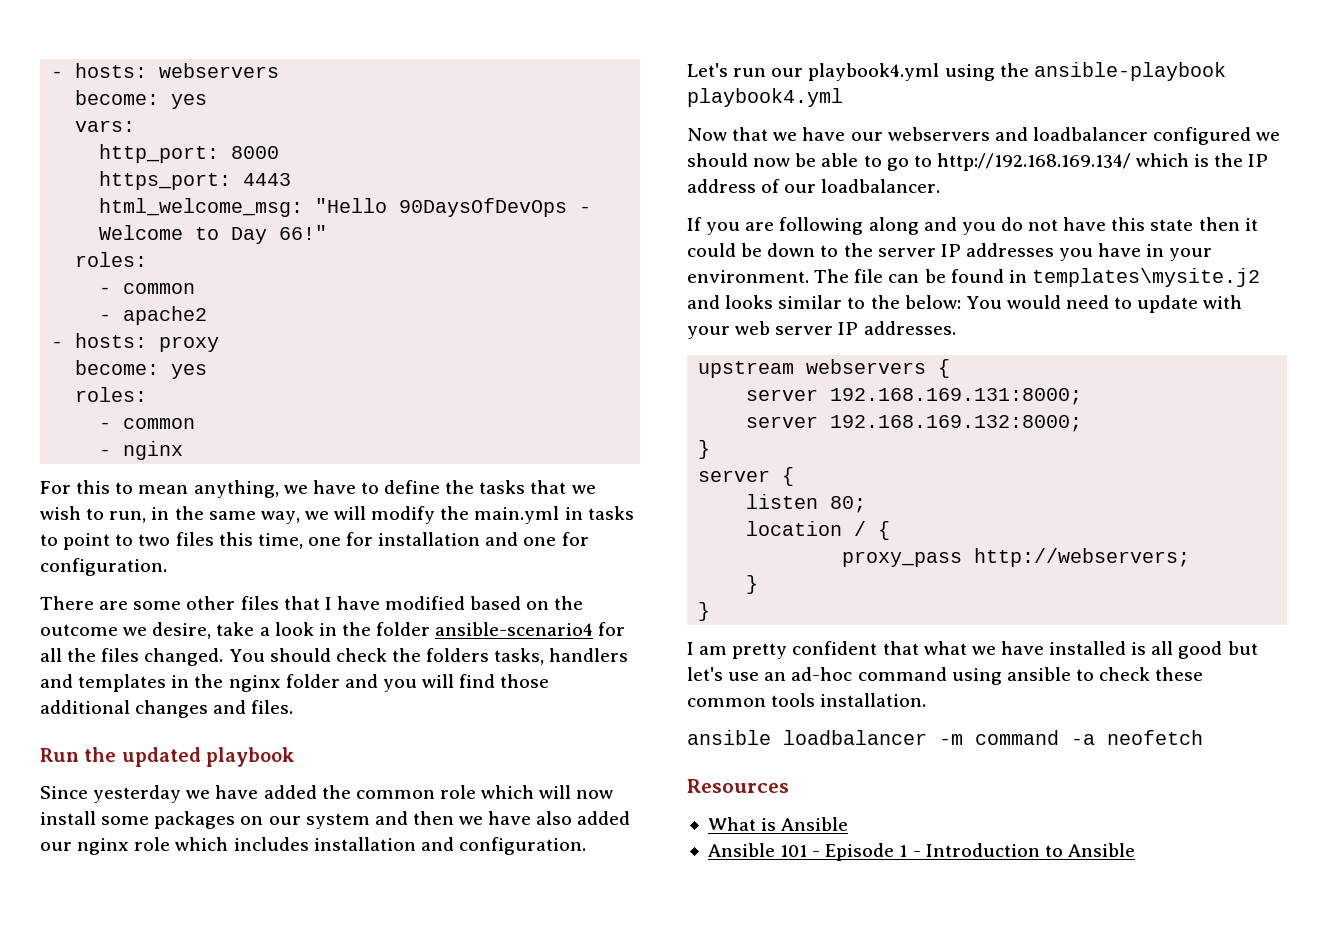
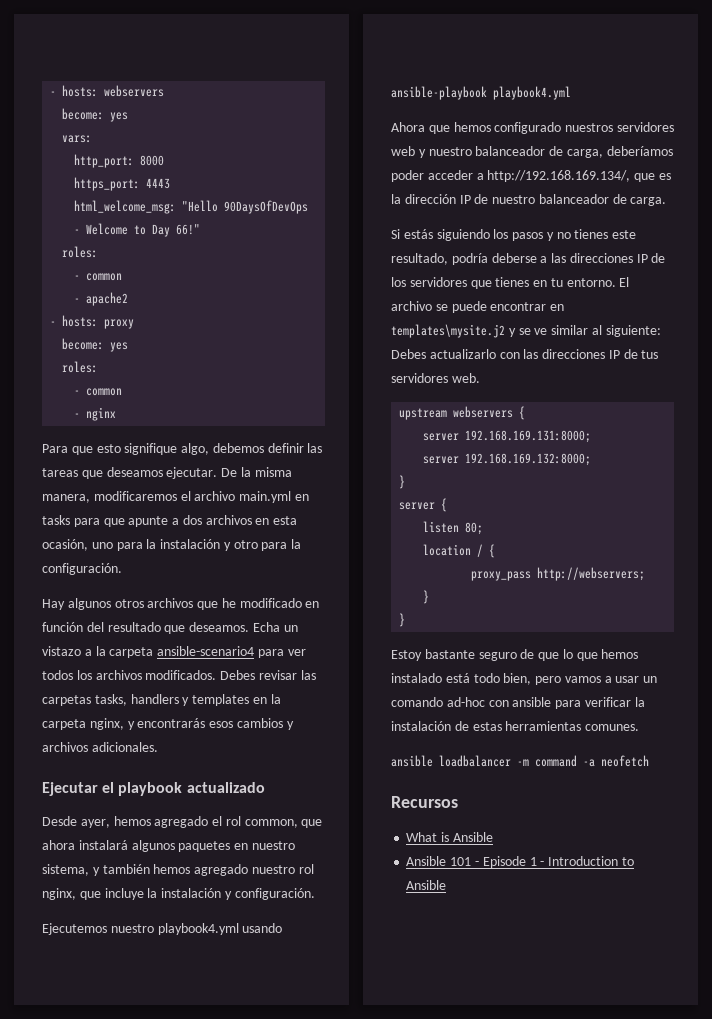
[40,480,596,498] [40,506,634,524] [40,532,589,550] [40,558,167,576] [40,596,584,610] [40,622,626,639] [40,648,629,666] [40,674,550,692] [40,700,294,718] [40,747,295,767] [40,785,614,803] [40,811,631,829] [40,837,586,855] [687,62,1226,81] [687,88,843,107] [687,127,1281,145] [687,153,1269,171] [687,179,941,193] [687,217,1258,235] [687,243,1213,261] [687,268,1260,287] [687,295,1243,313] [687,321,956,339] For this to mean anything, we have to define the tasks that we wish to run, in the same way, we will modify the main.yml in tasks to point to two files this time, one for installation and one for configuration. // There are some other files that I have modified based on the outcome we desire, take a look in the folder ansible-scenario4 for all the files changed. You should check the folders tasks, handlers and templates in the nginx folder and you will find those additional changes and files. // Run the updated playbook // Since yesterday we have added the common role which will now install some packages on our system and then we have also added our nginx role which includes installation and configuration. // Let's run our playbook4.yml using the ansible-playbook playbook4.yml // Now that we have our webservers and loadbalancer configured we should now be able to go to http://192.168.169.134/ which is the IP address of our loadbalancer. // If you are following along and you do not have this state then it could be down to the server IP addresses you have in your environment. The file can be found in templates\mysite.j2 and looks similar to the below: You would need to update with your web server IP addresses. -> [42,443,323,455] [42,467,292,479] [42,491,309,503] [42,515,298,527] [42,539,302,551] [42,563,122,575] [42,598,320,610] [42,622,298,634] [42,646,306,658] [42,670,316,680] [42,694,281,706] [42,718,294,730] [42,742,158,752] [42,782,265,796] [42,816,323,828] [42,840,295,852] [42,864,314,876] [42,888,315,900] [42,923,283,935] [391,86,571,100] [391,122,674,134] [391,146,673,158] [391,170,671,182] [391,194,667,206] [391,229,637,241] [391,253,666,265] [391,277,630,289] [391,301,565,313] [391,324,661,338] [391,349,659,359] [391,373,480,383] Para que esto signifique algo, debemos definir las tareas que deseamos ejecutar. De la misma manera, modificaremos el archivo main.yml en tasks para que apunte a dos archivos en esta ocasión, uno para la instalación y otro para la configuración. // Hay algunos otros archivos que he modificado en función del resultado que deseamos. Echa un vistazo a la carpeta ansible-scenario4 para ver todos los archivos modificados. Debes revisar las carpetas tasks, handlers y templates en la carpeta nginx, y encontrarás esos cambios y archivos adicionales. // Ejecutar el playbook actualizado // Desde ayer, hemos agregado el rol common, que ahora instalará algunos paquetes en nuestro sistema, y también hemos agregado nuestro rol nginx, que incluye la instalación y configuración. // Ejecutemos nuestro playbook4.yml usando ansible-playbook playbook4.yml // Ahora que hemos configurado nuestros servidores web y nuestro balanceador de carga, deberíamos poder acceder a http://192.168.169.134/, que es la dirección IP de nuestro balanceador de carga. // Si estás siguiendo los pasos y no tienes este resultado, podría deberse a las direcciones IP de los servidores que tienes en tu entorno. El archivo se puede encontrar en templates\mysite.j2 y se ve similar al siguiente: Debes actualizarlo con las direcciones IP de tus servidores web.
[687,641,1258,659] [687,667,1204,685] [687,693,927,707] I am pretty confident that what we have installed is all good but let's use an ad-hoc command using ansible to check these common tools installation. -> [391,649,639,661] [391,673,658,685] [391,697,645,709] [391,721,640,731] Estoy bastante seguro de que lo que hemos instalado está todo bien, pero vamos a usar un comando ad-hoc con ansible para verificar la instalación de estas herramientas comunes.
[687,779,789,793] Resources -> [391,796,458,808] Recursos

